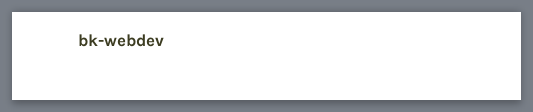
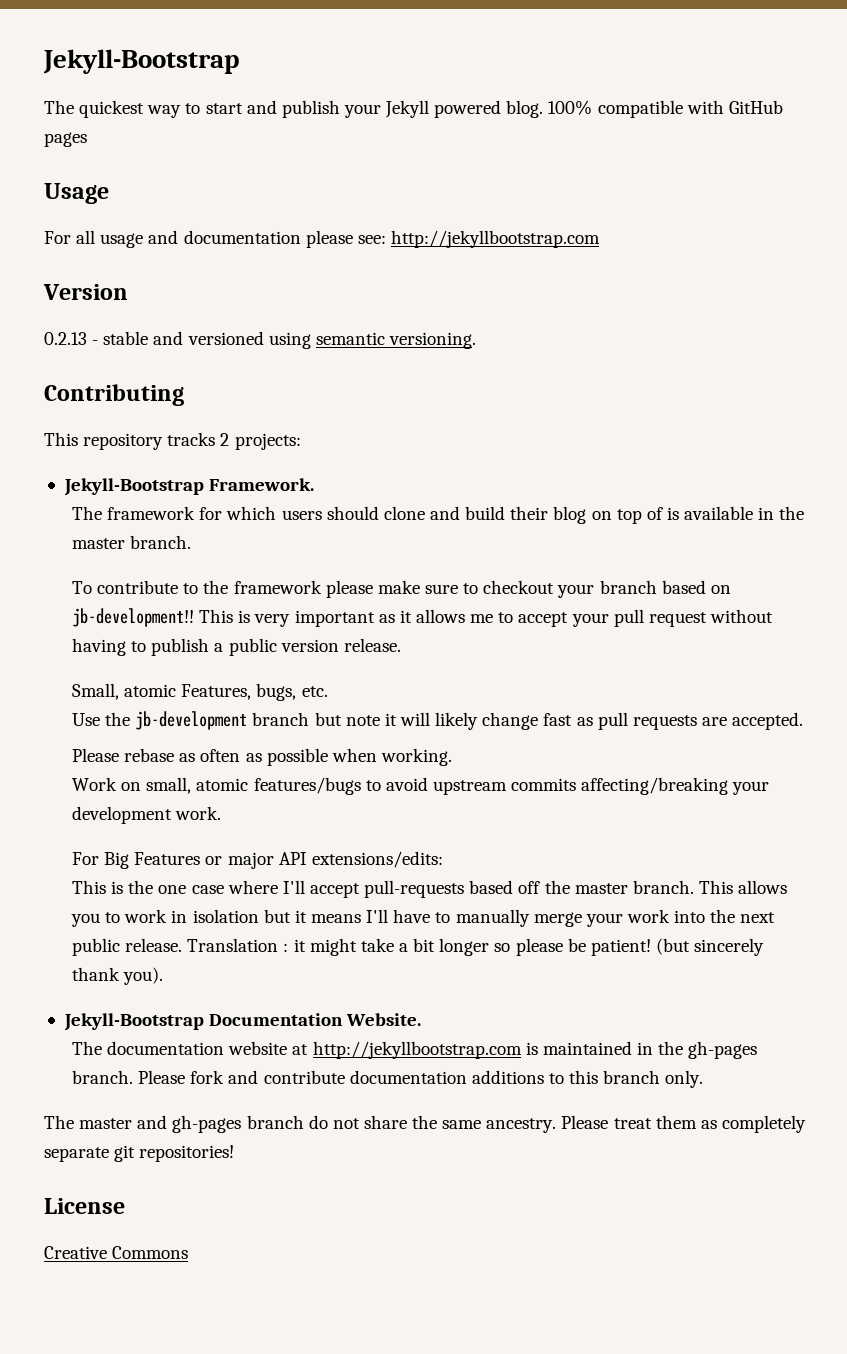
[78,34,164,47] bk-webdev -> [43,49,239,74] [44,100,783,118] [44,132,87,147] [44,183,109,204] [44,230,600,248] [43,284,128,300] [44,331,476,349] [44,384,184,406] [44,432,301,450] [63,478,315,496] [72,506,805,524] [72,535,192,549] [72,580,731,598] [72,608,773,627] [72,638,401,656] [72,683,328,701] [72,711,804,730] [72,748,452,766] [72,777,770,795] [72,806,222,824] [72,851,443,869] [72,880,788,898] [71,909,776,927] [72,938,765,956] [72,967,164,985] [63,1013,422,1031] [72,1041,758,1059] [72,1070,704,1088] [44,1115,806,1133] [44,1145,235,1162] [44,1198,125,1214] [44,1246,189,1259] Jekyll-Bootstrap // The quickest way to start and publish your Jekyll powered blog. 100% compatible with GitHub pages // Usage // For all usage and documentation please see: http://jekyllbootstrap.com // Version // 0.2.13 - stable and versioned using semantic versioning. // Contributing // This repository tracks 2 projects: // Jekyll-Bootstrap Framework. // The framework for which users should clone and build their blog on top of is available in the master branch. // To contribute to the framework please make sure to checkout your branch based on jb-development!! This is very important as it allows me to accept your pull request without having to publish a public version release. // Small, atomic Features, bugs, etc. // Use the jb-development branch but note it will likely change fast as pull requests are accepted. // Please rebase as often as possible when working. // Work on small, atomic features/bugs to avoid upstream commits affecting/breaking your development work. // For Big Features or major API extensions/edits: // This is the one case where I'll accept pull-requests based off the master branch. This allows you to work in isolation but it means I'll have to manually merge your work into the next public release. Translation : it might take a bit longer so please be patient! (but sincerely thank you). // Jekyll-Bootstrap Documentation Website. // The documentation website at http://jekyllbootstrap.com is maintained in the gh-pages branch. Please fork and contribute documentation additions to this branch only. // The master and gh-pages branch do not share the same ancestry. Please treat them as completely separate git repositories! // License // Creative Commons

